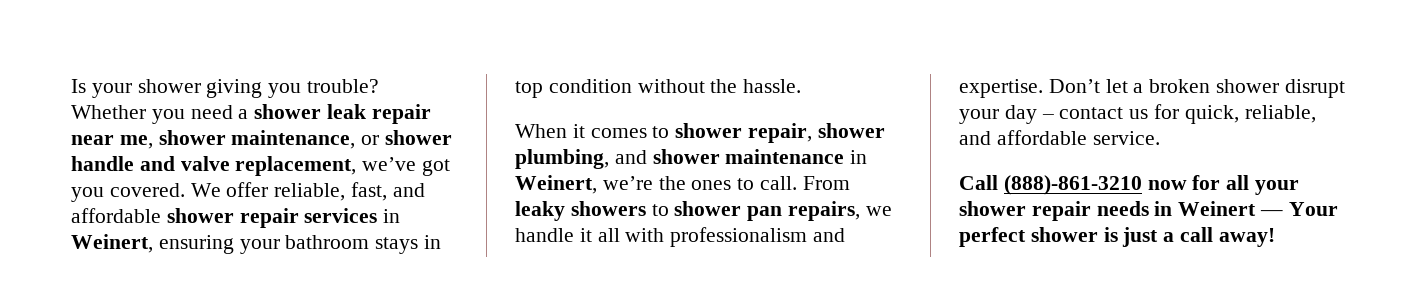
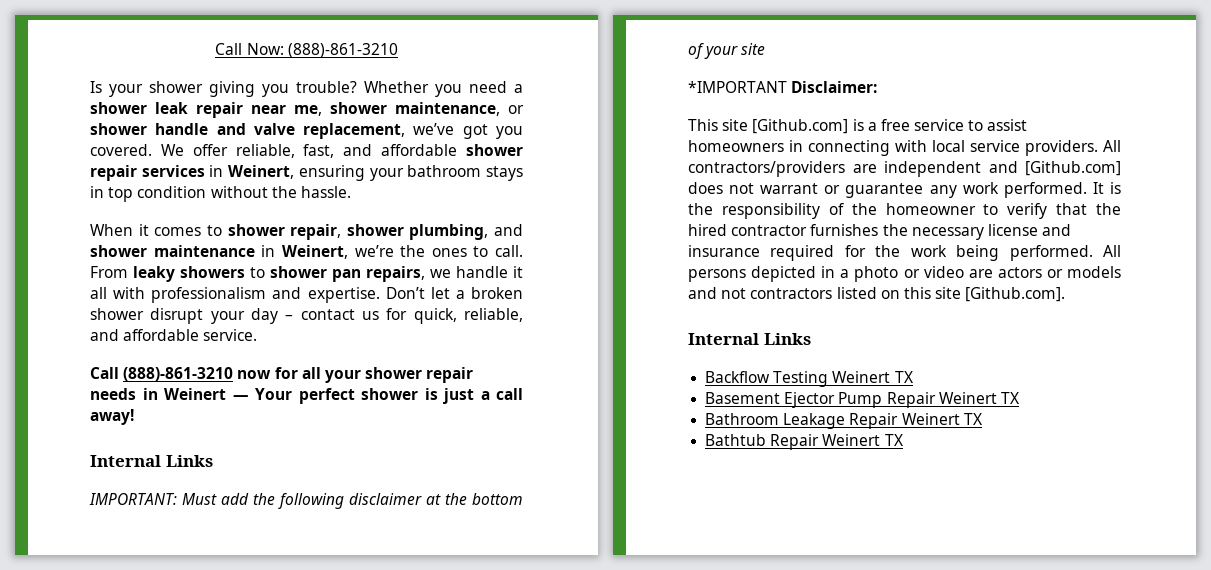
(71, 86) none -> [215,43,398,58] Call Now: (888)-861-3210 //
(1275, 237) none -> [90,455,213,467] [89,493,523,509] [688,43,766,59] [688,81,878,93] [688,119,1028,134] [688,140,1121,156] [688,161,1121,177] [688,182,1121,198] [688,203,1121,219] [688,224,1072,240] [688,245,1121,261] [688,266,1121,282] [688,287,1066,302] [688,333,811,345] [705,371,914,387] [705,392,1020,408] [705,413,983,429] [705,434,904,450] // Internal Links // IMPORTANT: Must add the following disclaimer at the bottom of your site // *IMPORTANT Disclaimer: // This site [Github.com] is a free service to assist homeowners in connecting with local service providers. All contractors/providers are independent and [Github.com] does not warrant or guarantee any work performed. It is the responsibility of the homeowner to verify that the hired contractor furnishes the necessary license and insurance required for the work being performed. All persons depicted in a photo or video are actors or models and not contractors listed on this site [Github.com]. // Internal Links // Backflow Testing Weinert TX // Basement Ejector Pump Repair Weinert TX // Bathroom Leakage Repair Weinert TX // Bathtub Repair Weinert TX

